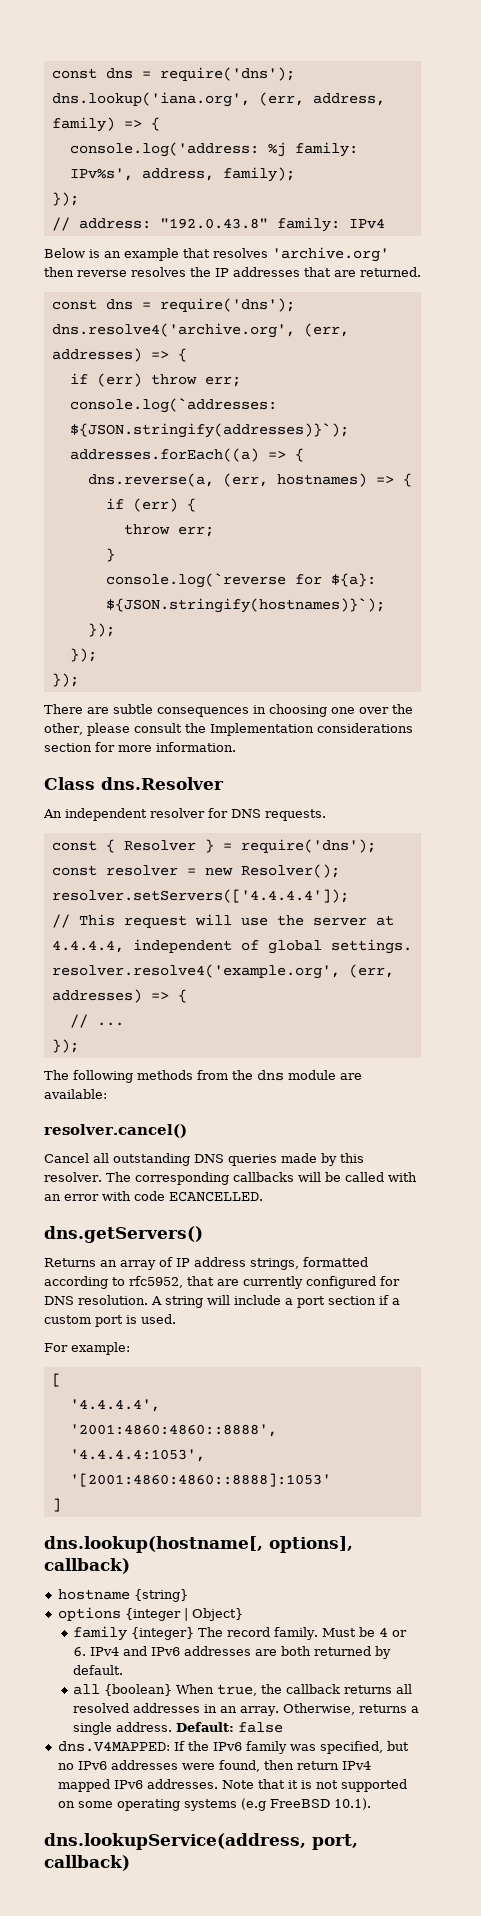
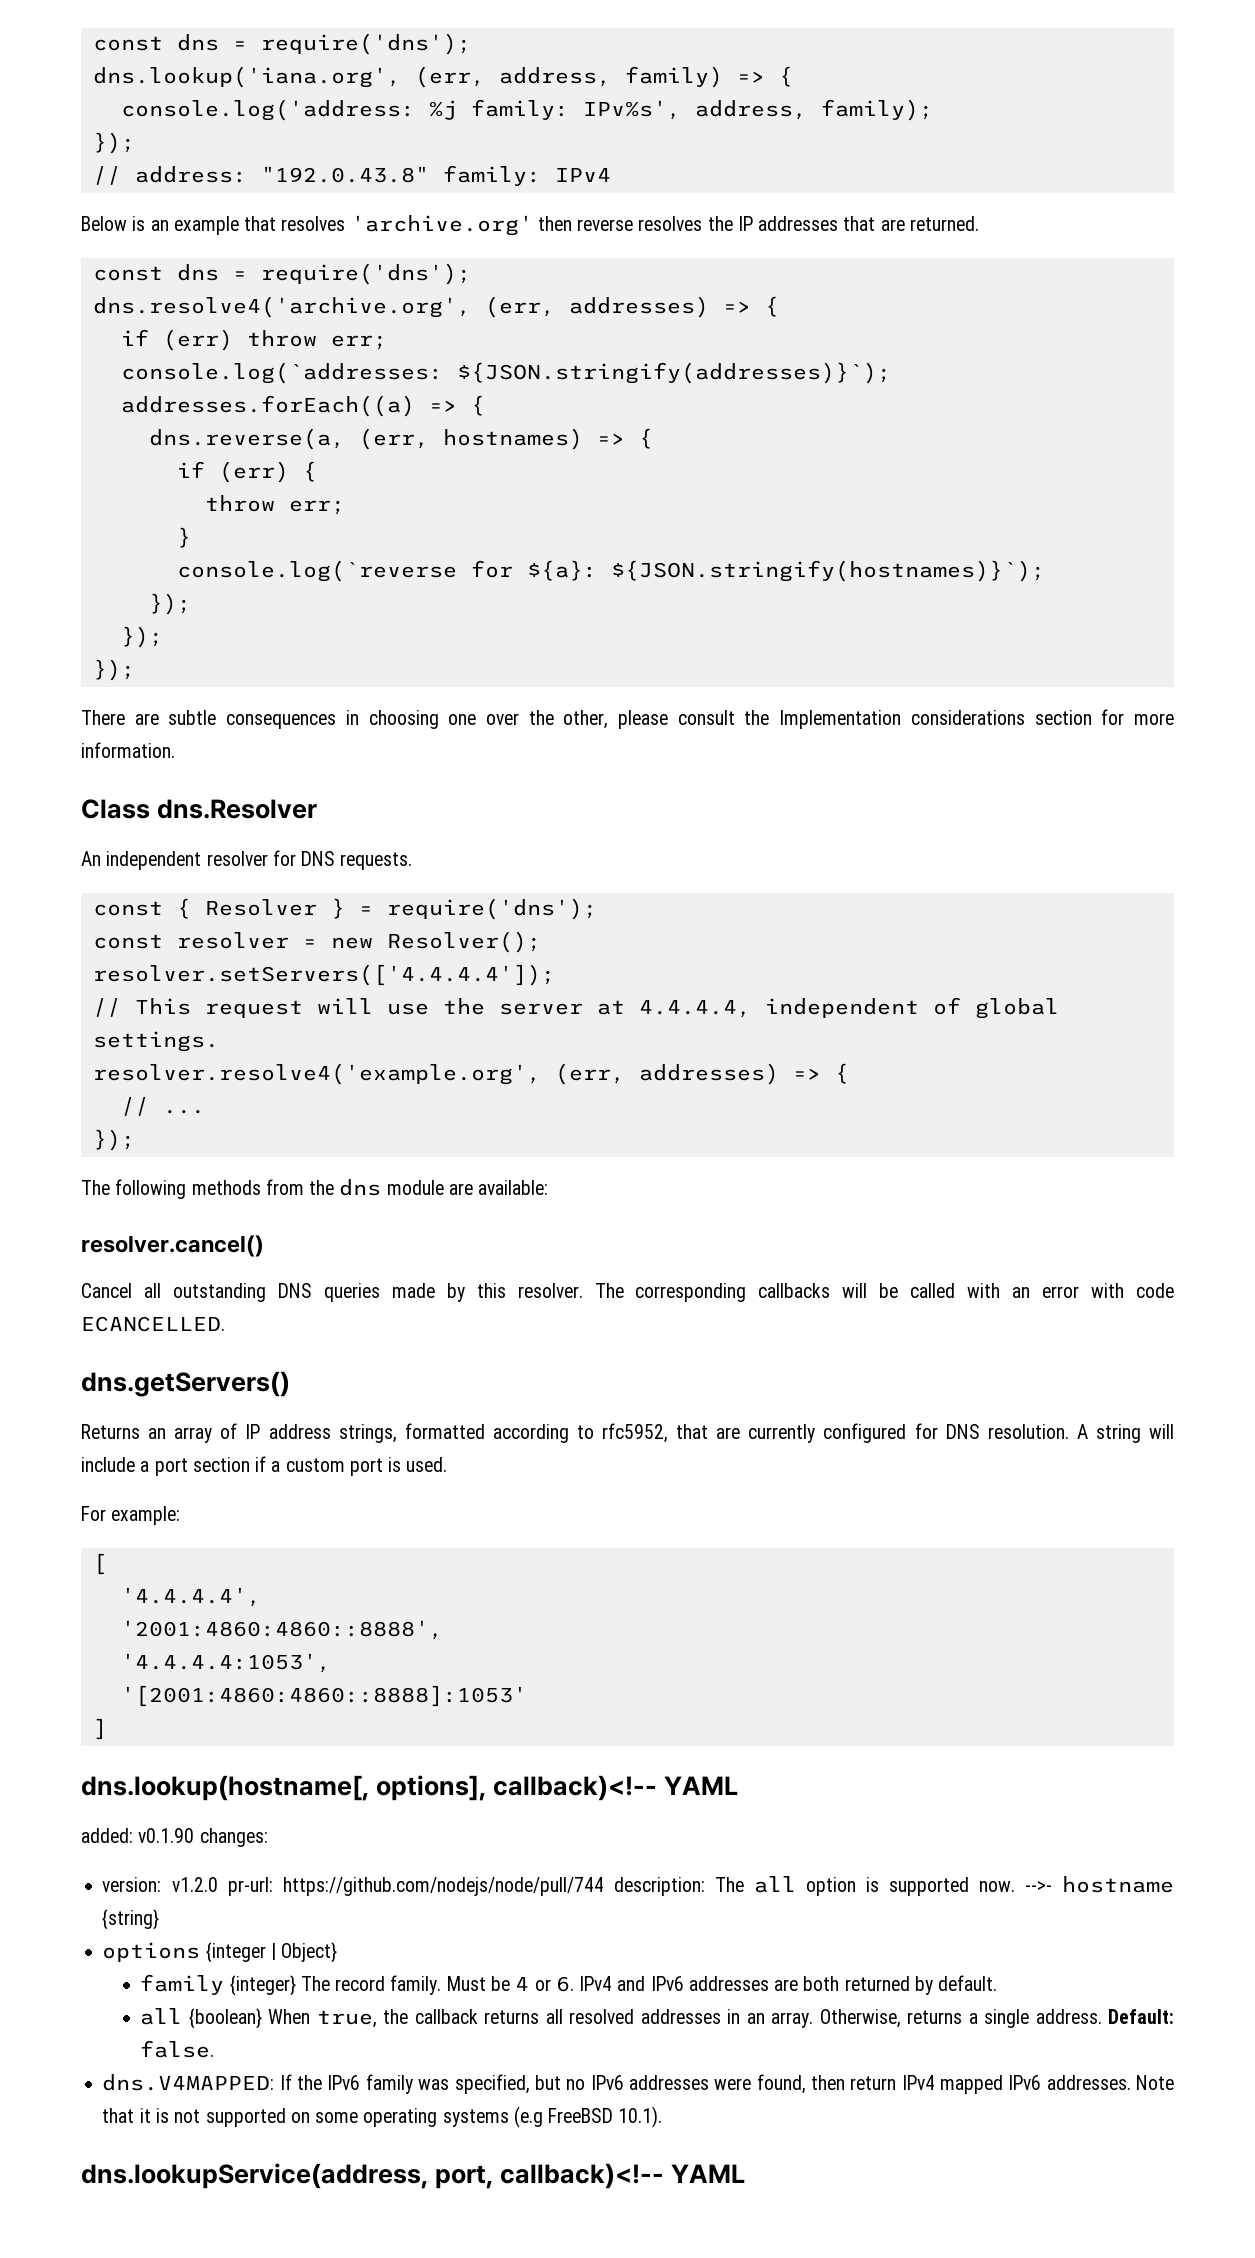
[44,1558,130,1574] callback) // -> [493,1775,739,1801] [81,1828,268,1847] [102,1876,1052,1896] callback)<!-- YAML // added: v0.1.90 changes: // version: v1.2.0 pr-url: https://github.com/nodejs/node/pull/744 description: The all option is supported now. -->-
[238,1722,284,1733] false -> [140,2040,215,2058] false.
[44,1855,130,1871] callback) -> [500,2163,746,2189] callback)<!-- YAML

